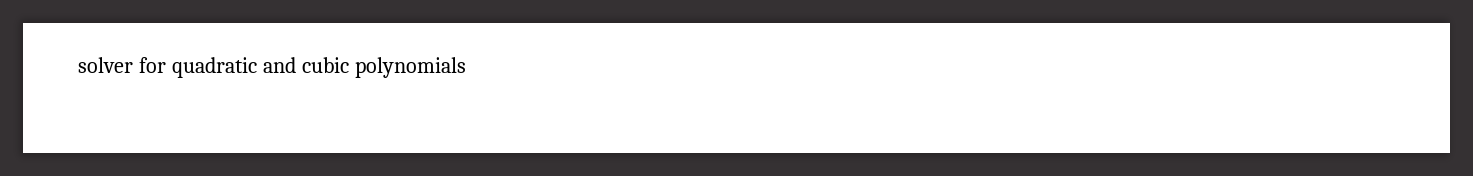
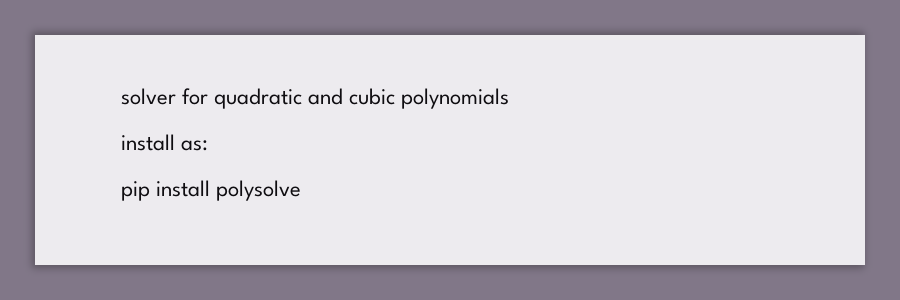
(466, 67) none -> [121,134,209,151] [121,180,302,201] // install as: // pip install polysolve

